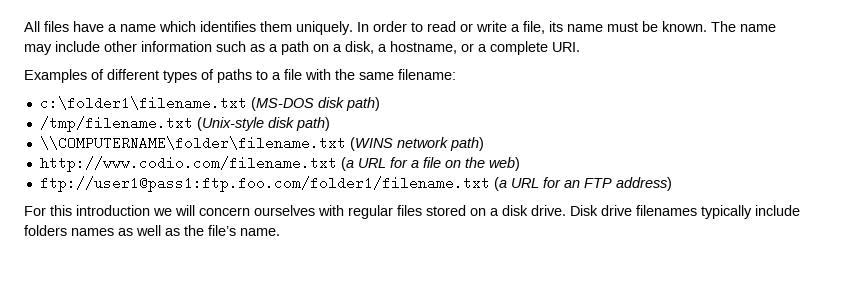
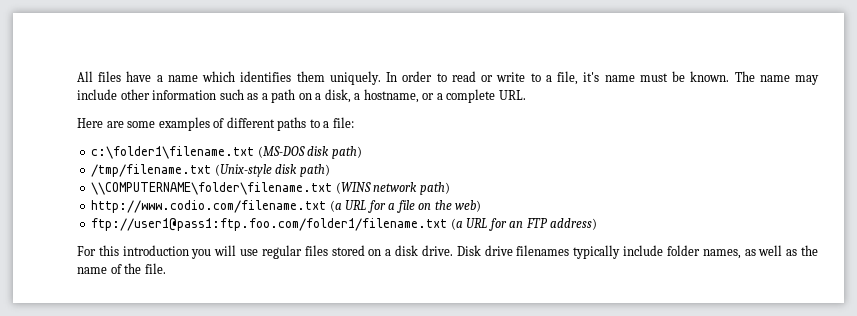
(507, 26) none -> [530,73,541,82] to
[549,21,563,32] its -> [583,72,600,82] it's
[552,42,580,52] [24,69,456,83] URI. // Examples of different types of paths to a file with the same filename: -> [498,90,526,100] [77,117,354,131] URL. // Here are some examples of different paths to a file:
[153,205,344,216] we will concern ourselves with -> [191,245,259,259] you will use
[24,225,114,236] folders names -> [666,245,741,259] folder names,
[208,225,280,236] file’s name. -> [77,263,166,274] name of the file.

